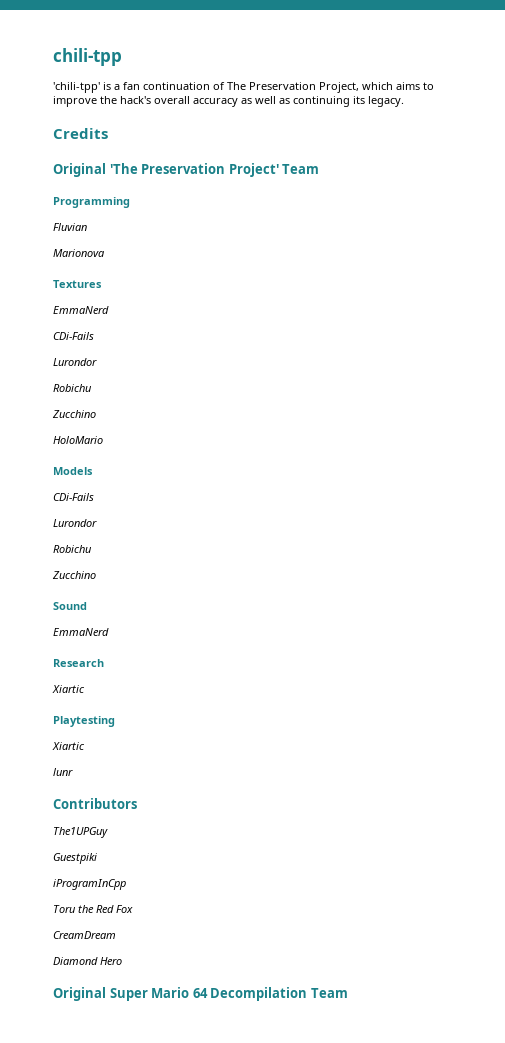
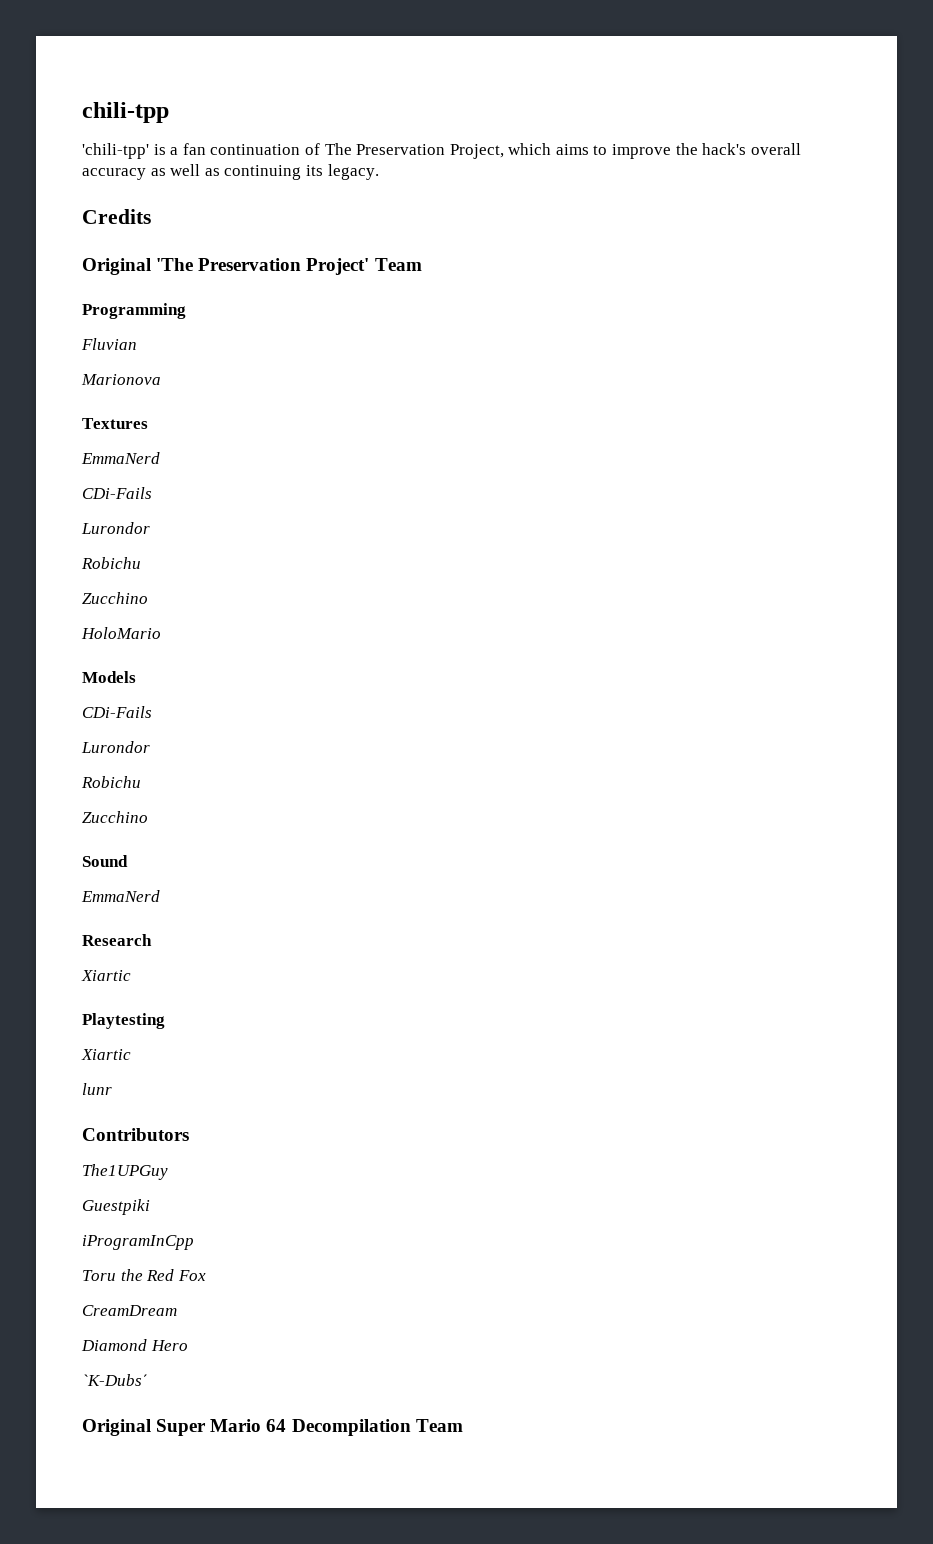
(122, 961) none -> [82,1374,148,1386] // `K-Dubs΄

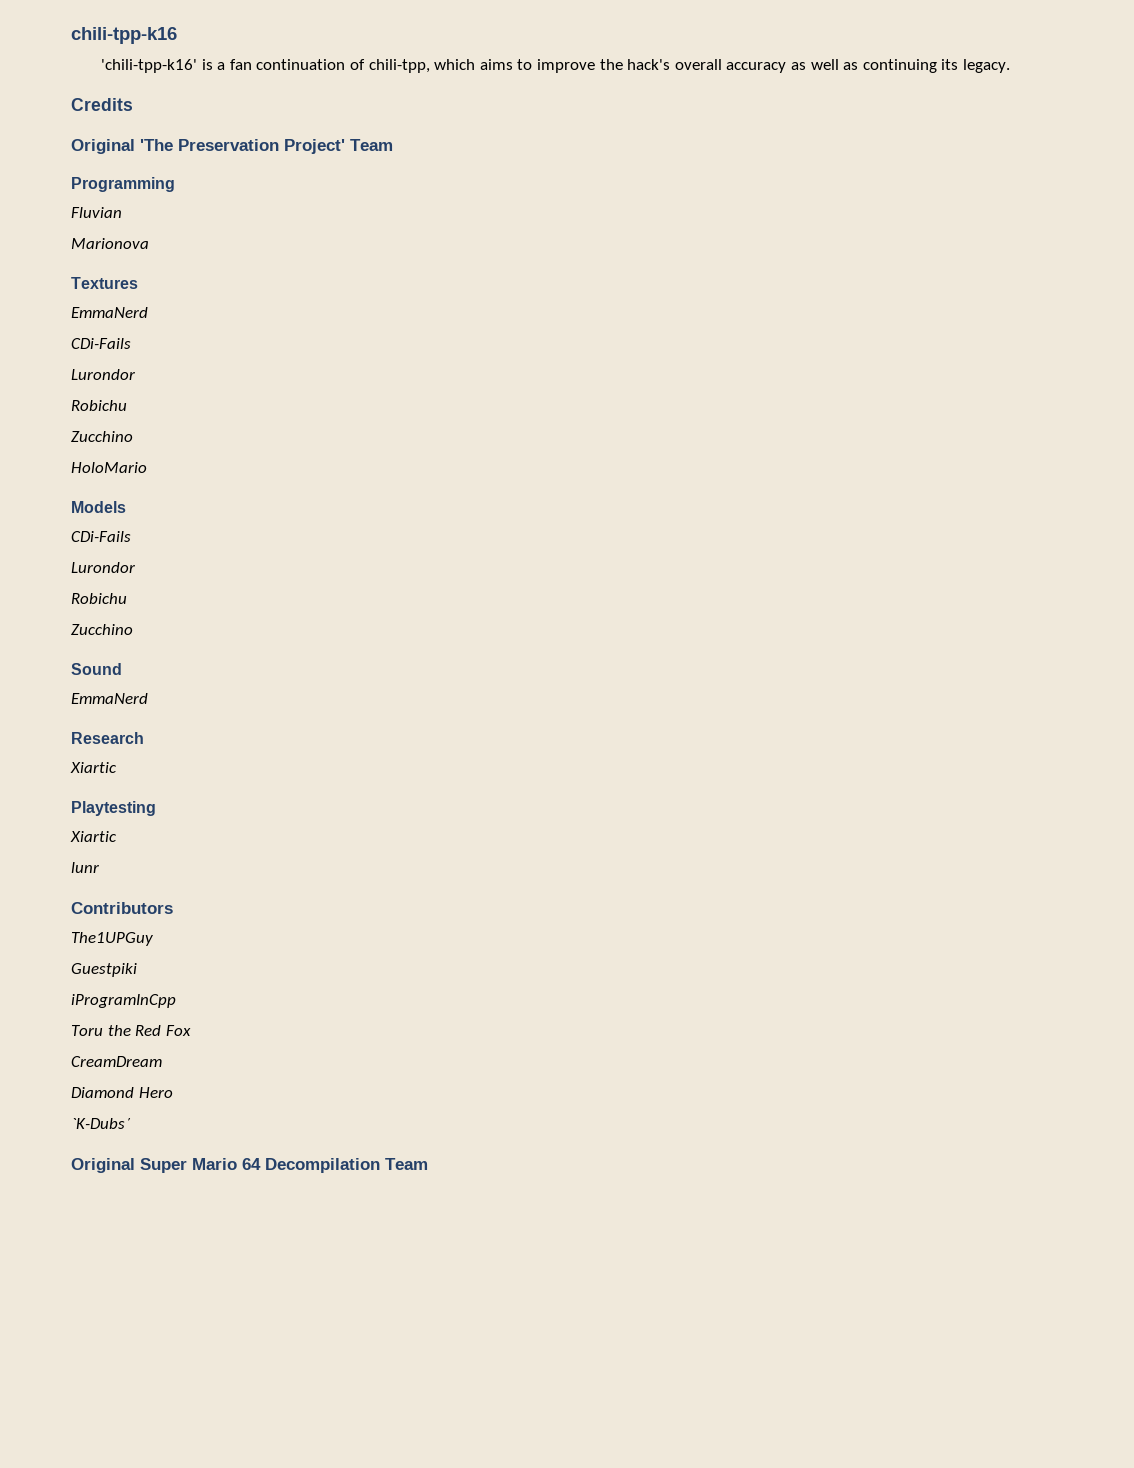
[82,102,169,123] [82,143,149,159] chili-tpp // 'chili-tpp' -> [71,27,177,44] [101,59,198,73] chili-tpp-k16 // 'chili-tpp-k16'
[324,143,504,159] The Preservation Project, -> [368,59,430,73] chili-tpp,

